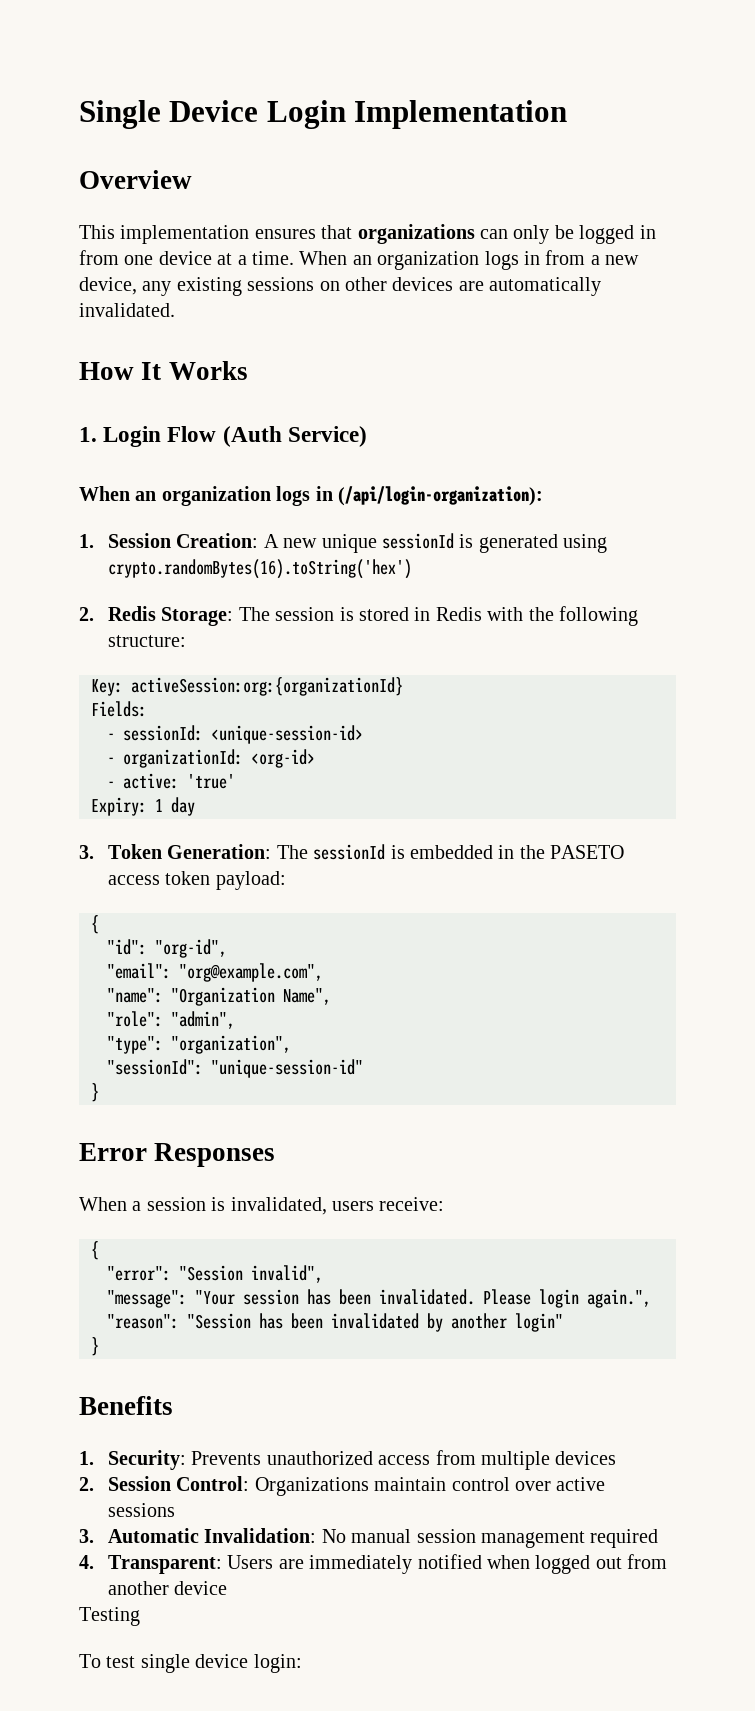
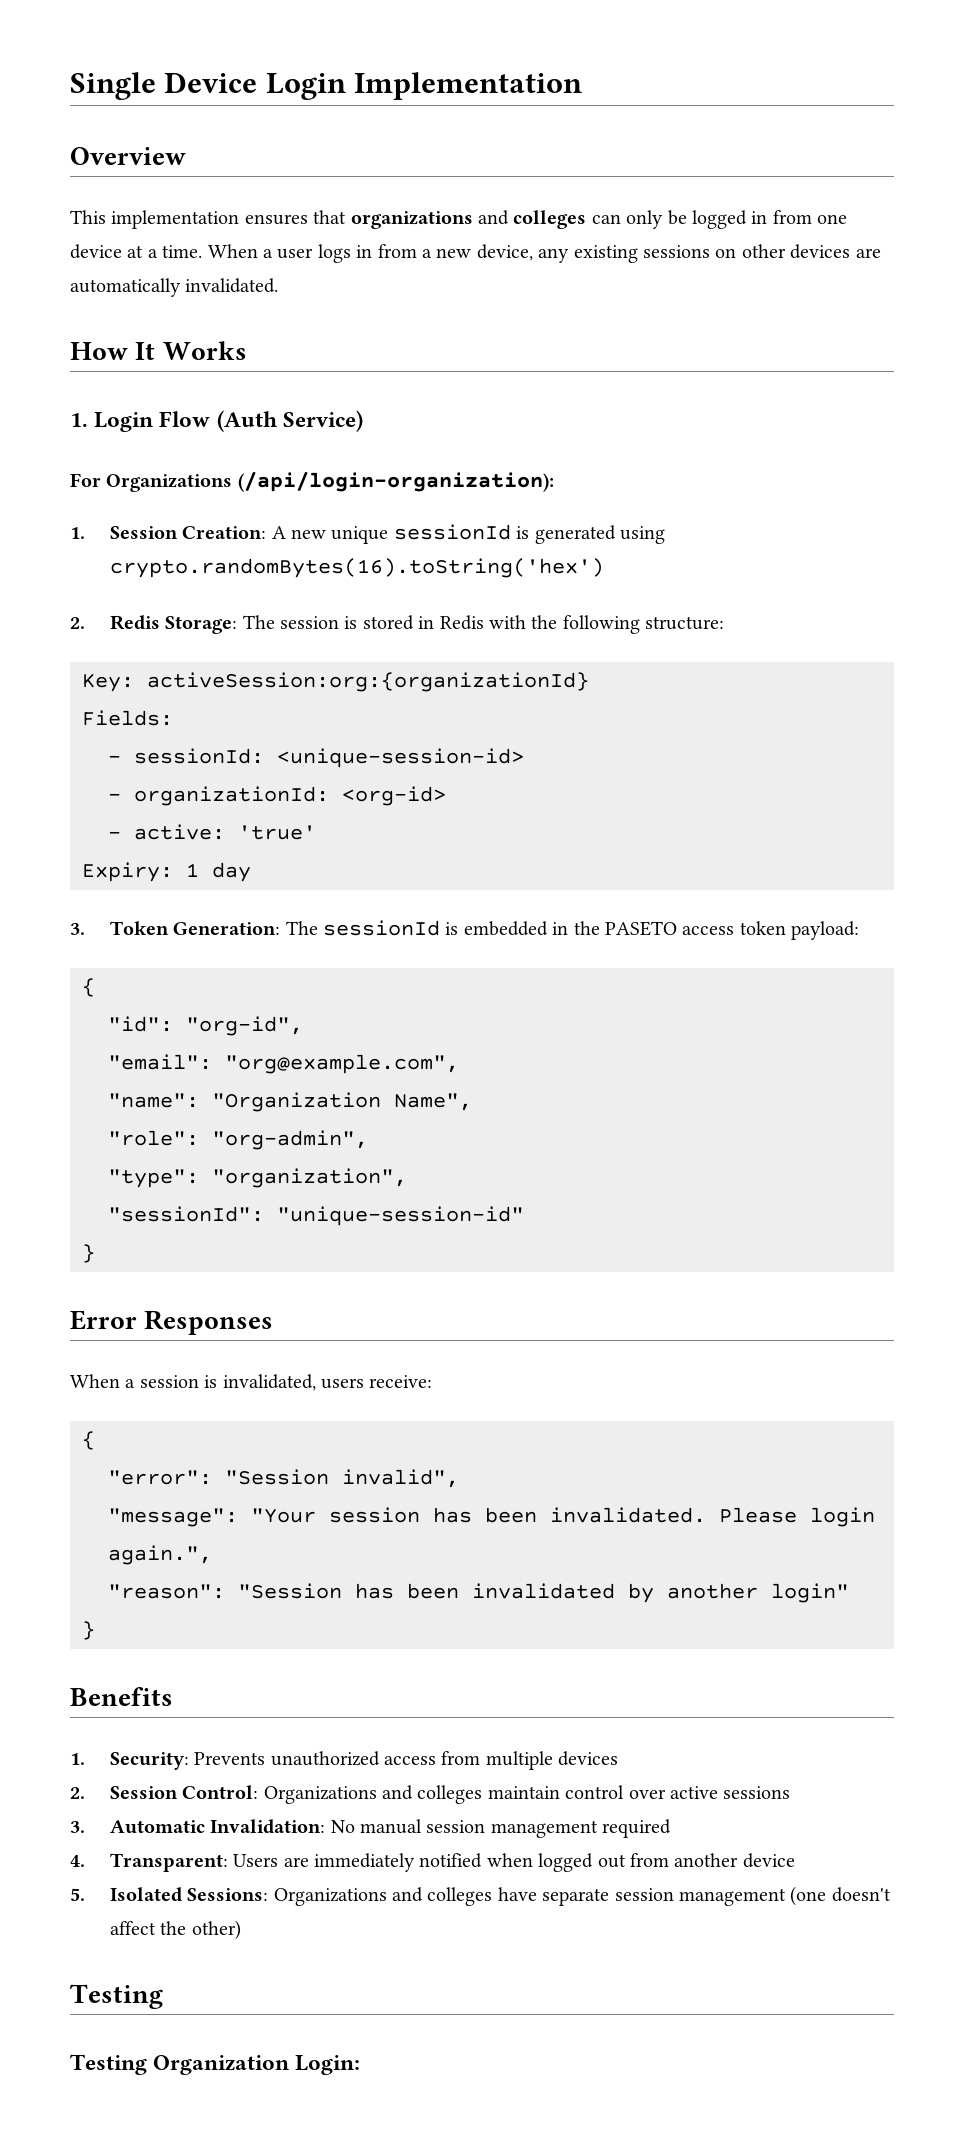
(475, 234) none -> [478,210,587,229] and colleges
[352,251,480,270] an organization -> [263,248,314,259] a user
[79,486,333,506] When an organization logs in -> [70,473,233,492] For Organizations
[171,1011,235,1029] "admin", -> [212,1130,368,1150] "org-admin",
(369, 1486) none -> [381,1785,483,1804] and colleges
[79,1607,140,1626] [79,1654,302,1673] Testing // To test single device login: -> [70,1886,891,1906] [109,1920,241,1940] [70,1984,163,2009] [70,2054,361,2075] 5. Isolated Sessions: Organizations and colleges have separate session management (one doesn't affect the other) // Testing // Testing Organization Login:

